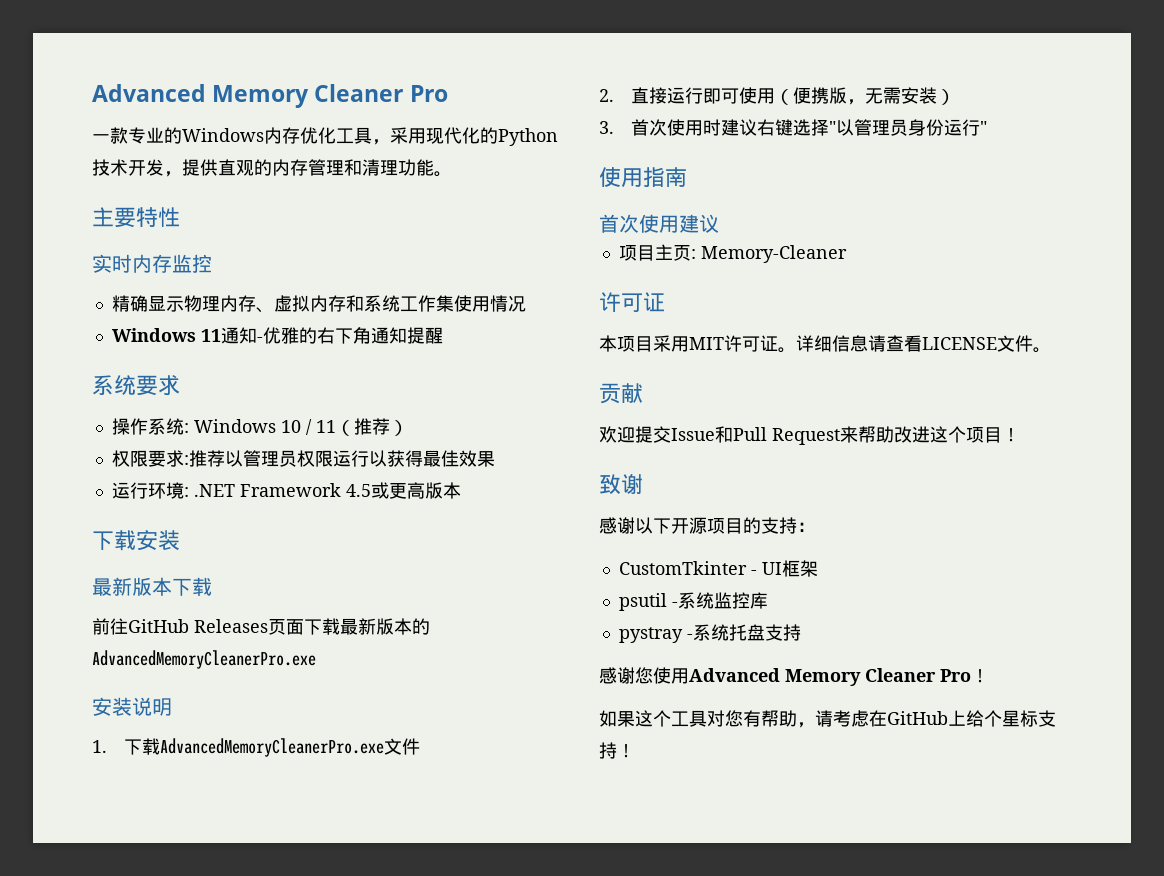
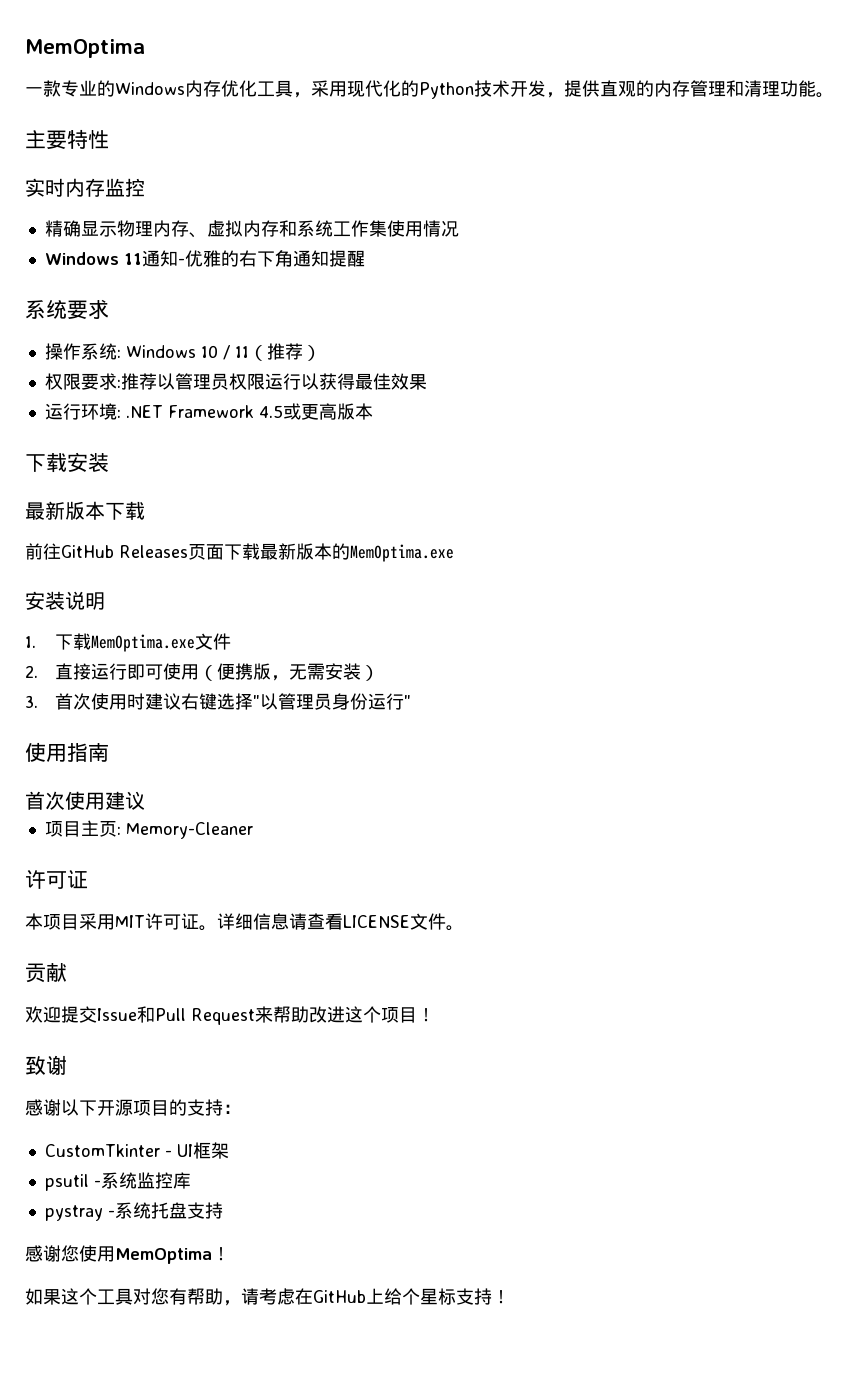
[92,84,448,108] Advanced Memory Cleaner Pro -> [25,39,145,58] MemOptima
[92,650,316,669] AdvancedMemoryCleanerPro.exe -> [350,544,454,562] MemOptima.exe
[160,738,385,757] AdvancedMemoryCleanerPro.exe -> [90,634,195,652] MemOptima.exe
[689,668,971,686] Advanced Memory Cleaner Pro -> [115,1248,212,1264] MemOptima

